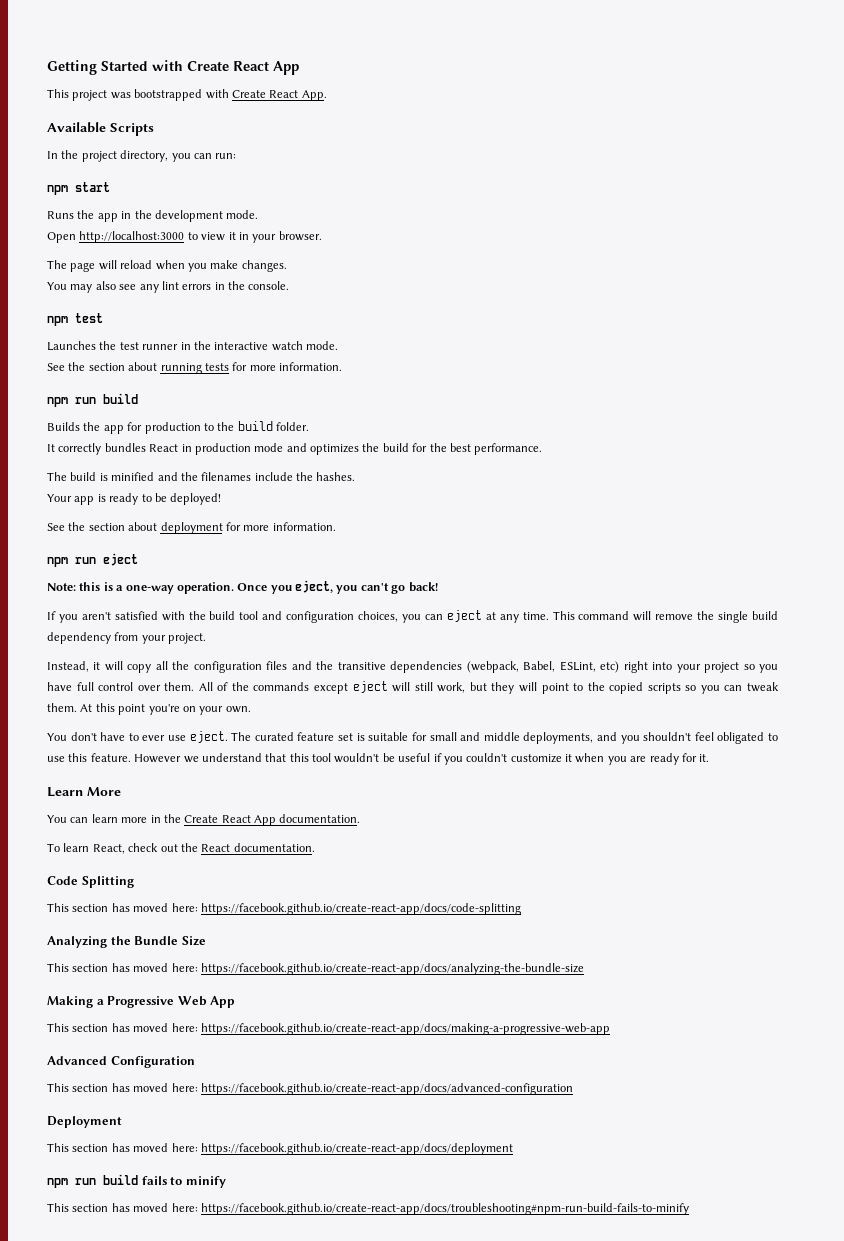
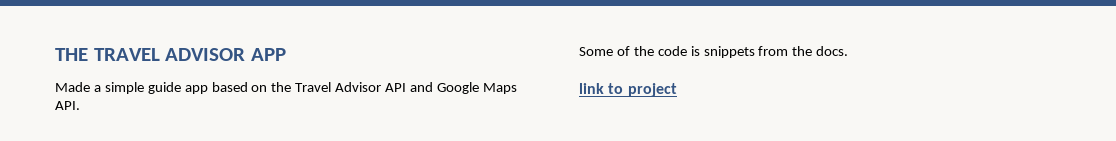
[47,60,299,75] [47,89,327,101] [47,122,154,136] [47,150,237,162] [47,182,110,195] [47,210,259,222] [47,231,322,243] [47,260,287,272] [47,281,290,293] [47,313,103,326] [47,341,338,351] [47,362,342,374] [47,393,138,407] [47,421,309,434] [47,443,543,455] [47,472,356,481] [47,493,222,505] [47,522,336,534] [47,553,138,567] [47,580,438,594] [47,610,779,623] [47,632,207,644] [47,661,779,673] [47,681,779,694] [47,703,251,715] [47,731,778,744] [47,753,710,765] [47,787,121,797] [47,814,361,826] [47,843,315,854] [47,876,134,888] [47,903,521,915] [47,936,206,948] [47,963,584,975] [47,996,236,1008] [47,1023,610,1035] [47,1056,195,1068] [47,1083,573,1095] [47,1116,122,1128] [47,1143,513,1155] [47,1174,226,1188] [47,1203,689,1215] Getting Started with Create React App // This project was bootstrapped with Create React App. // Available Scripts // In the project directory, you can run: // npm start // Runs the app in the development mode. // Open http://localhost:3000 to view it in your browser. // The page will reload when you make changes. // You may also see any lint errors in the console. // npm test // Launches the test runner in the interactive watch mode. // See the section about running tests for more information. // npm run build // Builds the app for production to the build folder. // It correctly bundles React in production mode and optimizes the build for the best performance. // The build is minified and the filenames include the hashes. // Your app is ready to be deployed! // See the section about deployment for more information. // npm run eject // Note: this is a one-way operation. Once you eject, you can't go back! // If you aren't satisfied with the build tool and configuration choices, you can eject at any time. This command will remove the single build dependency from your project. // Instead, it will copy all the configuration files and the transitive dependencies (webpack, Babel, ESLint, etc) right into your project so you have full control over them. All of the commands except eject will still work, but they will point to the copied scripts so you can tweak them. At this point you're on your own. // You don't have to ever use eject. The curated feature set is suitable for small and middle deployments, and you shouldn't feel obligated to use this feature. However we understand that this tool wouldn't be useful if you couldn't customize it when you are ready for it. // Learn More // You can learn more in the Create React App documentation. // To learn React, check out the React documentation. // Code Splitting // This section has moved here: https://facebook.github.io/create-react-app/docs/code-splitting // Analyzing the Bundle Size // This section has moved here: https://facebook.github.io/create-react-app/docs/analyzing-the-bundle-size // Making a Progressive Web App // This section has moved here: https://facebook.github.io/create-react-app/docs/making-a-progressive-web-app // Advanced Configuration // This section has moved here: https://facebook.github.io/create-react-app/docs/advanced-configuration // Deployment // This section has moved here: https://facebook.github.io/create-react-app/docs/deployment // npm run build fails to minify // This section has moved here: https://facebook.github.io/create-react-app/docs/troubleshooting#npm-run-build-fails-to-minify -> [55,48,286,61] [55,82,517,94] [55,101,80,110] [579,46,849,58] [579,83,677,97] THE TRAVEL ADVISOR APP // Made a simple guide app based on the Travel Advisor API and Google Maps API. // Some of the code is snippets from the docs. // link to project

